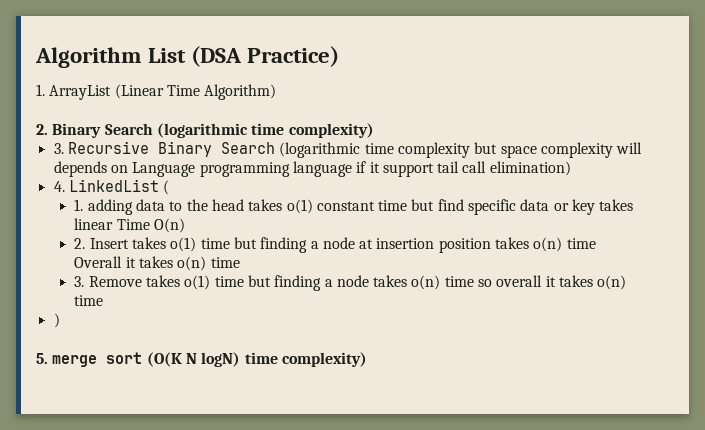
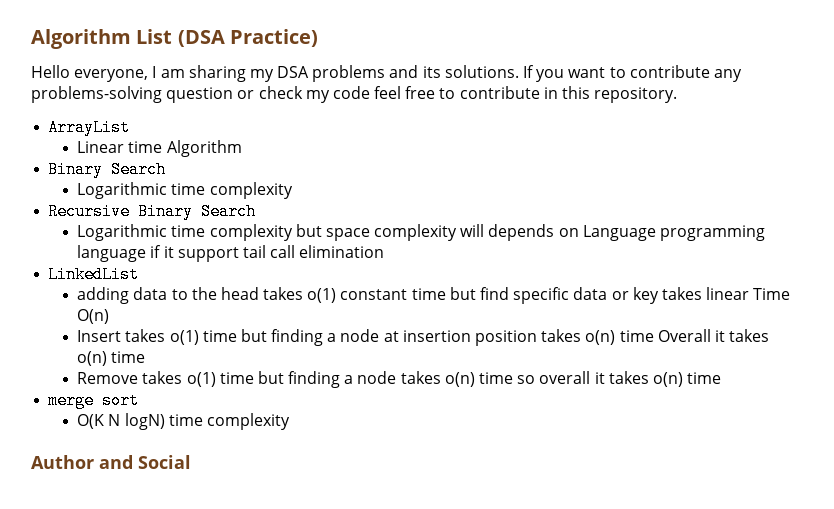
[36,84,277,100] [36,123,374,138] [53,143,64,154] 1. ArrayList (Linear Time Algorithm) // 2. Binary Search (logarithmic time complexity) // 3. -> [31,65,742,82] [31,86,678,103] [48,119,131,136] [77,140,242,157] [48,161,167,178] [77,182,293,199] Hello everyone, I am sharing my DSA problems and its solutions. If you want to contribute any problems-solving question or check my code feel free to contribute in this repository. // ArrayList // Linear time Algorithm // Binary Search // Logarithmic time complexity //
[279,142,361,158] (logarithmic -> [77,224,168,241] // Logarithmic
[489,161,571,176] [53,181,65,192] elimination) // 4. -> [299,245,385,258] elimination //
[163,180,170,195] [74,199,84,211] ( // 1. -> (140, 274) //
[74,238,86,249] 2. -> (110, 316) none
[74,276,85,287] 3. -> (146, 357) none
[53,313,60,328] [36,353,48,364] ) // 5. -> (722, 378) none
[146,352,182,367] (O(K -> [77,414,105,429] // O(K
[281,352,367,367] complexity) -> [206,413,290,430] [31,455,191,469] complexity // Author and Social

